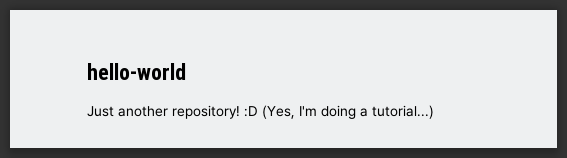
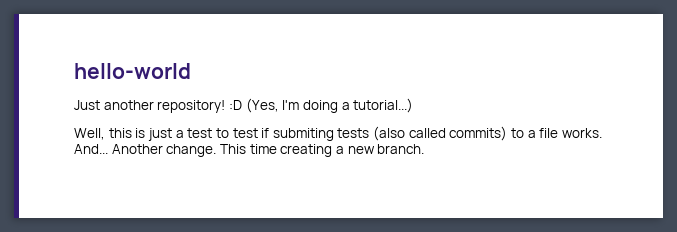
(434, 112) none -> [74,126,602,141] [74,144,425,157] // Well, this is just a test to test if submiting tests (also called commits) to a file works. And... Another change. This time creating a new branch.

